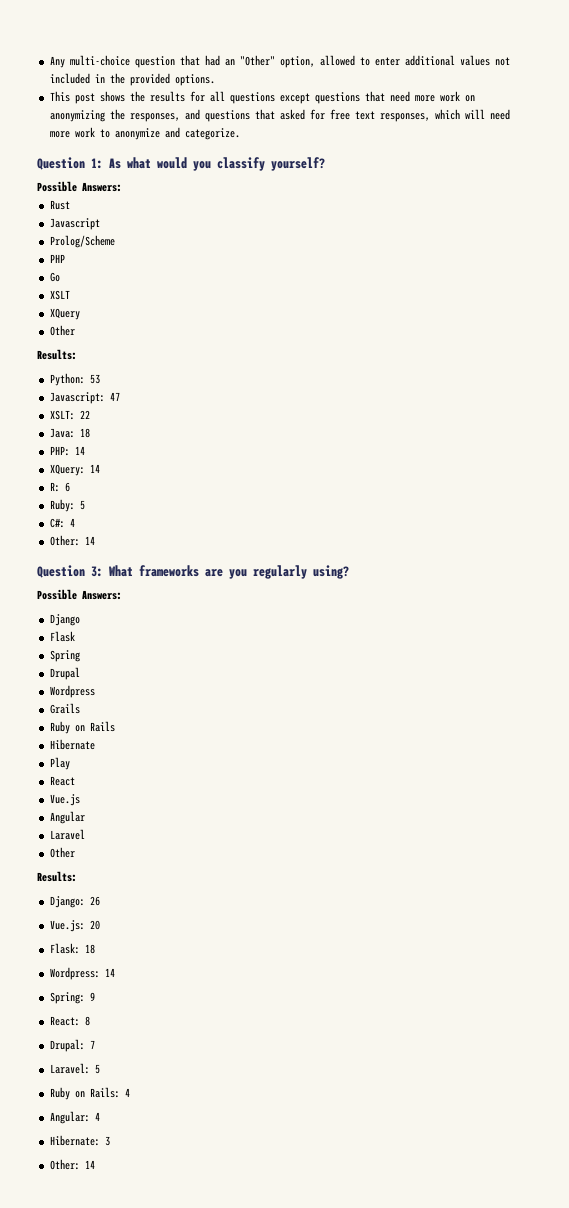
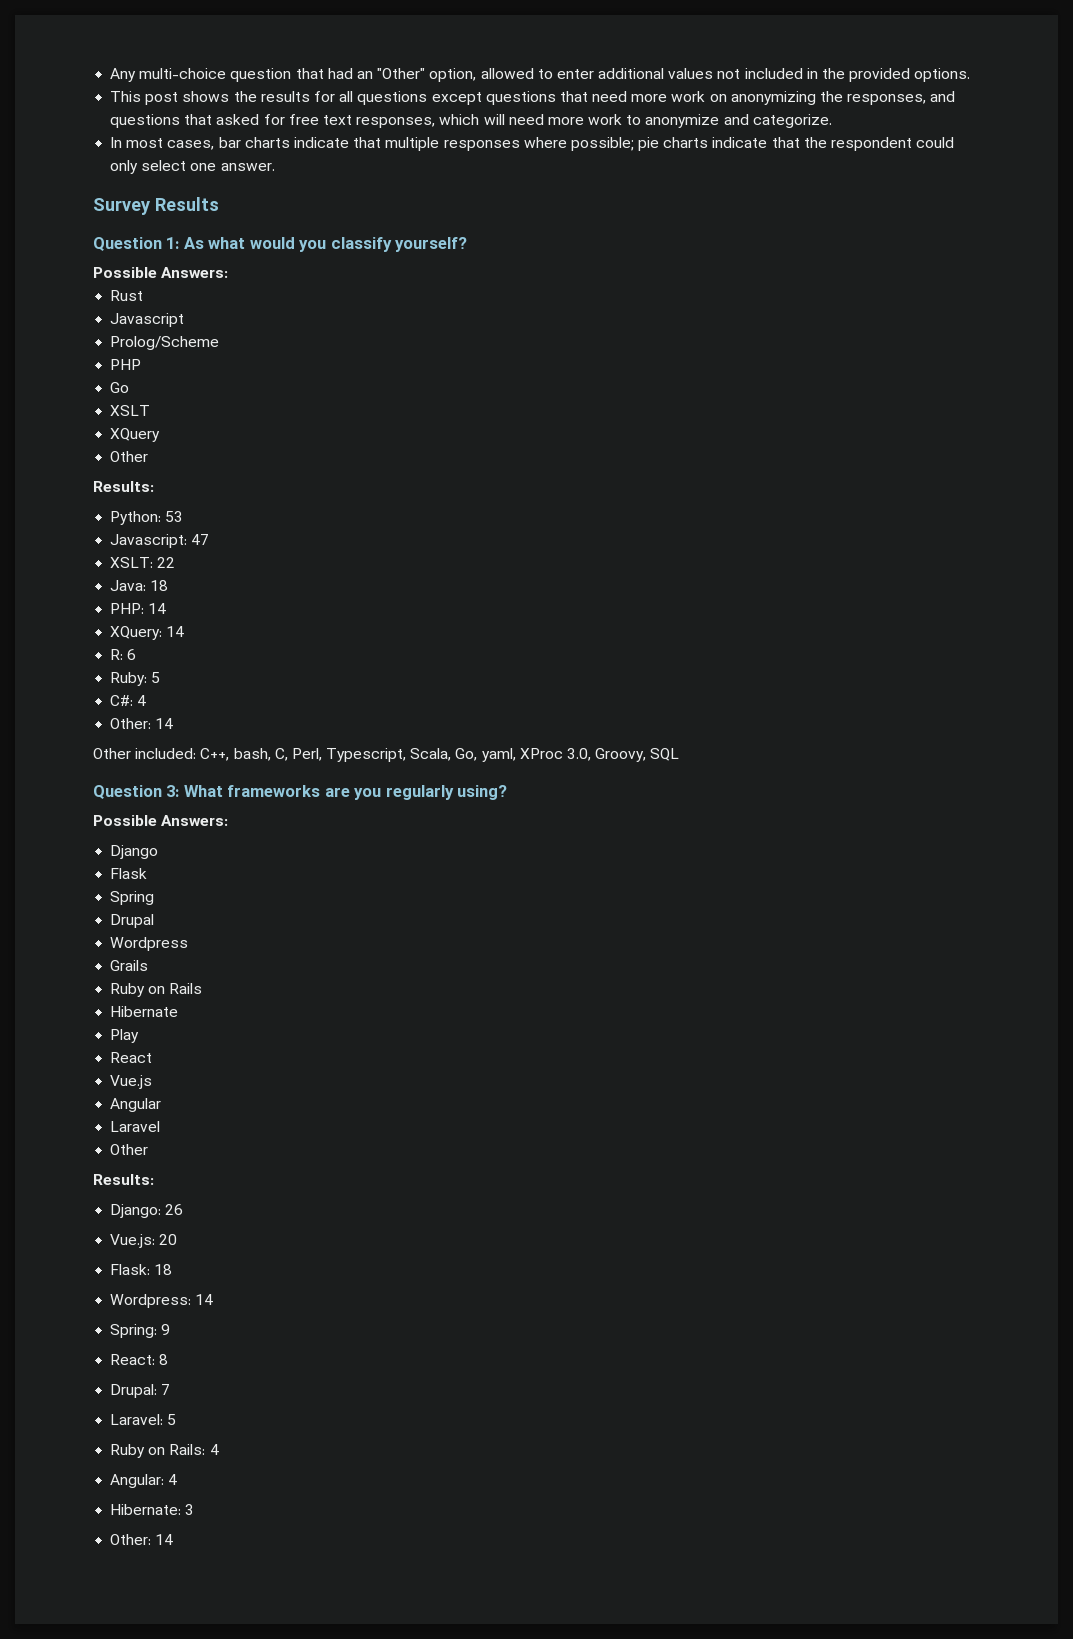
(240, 134) none -> [110,137,955,151] [110,160,275,174] [93,197,219,215] // In most cases, bar charts indicate that multiple responses where possible; pie charts indicate that the respondent could only select one answer. // Survey Results
(95, 540) none -> [93,748,680,762] // Other included: C++, bash, C, Perl, Typescript, Scala, Go, yaml, XProc 3.0, Groovy, SQL

